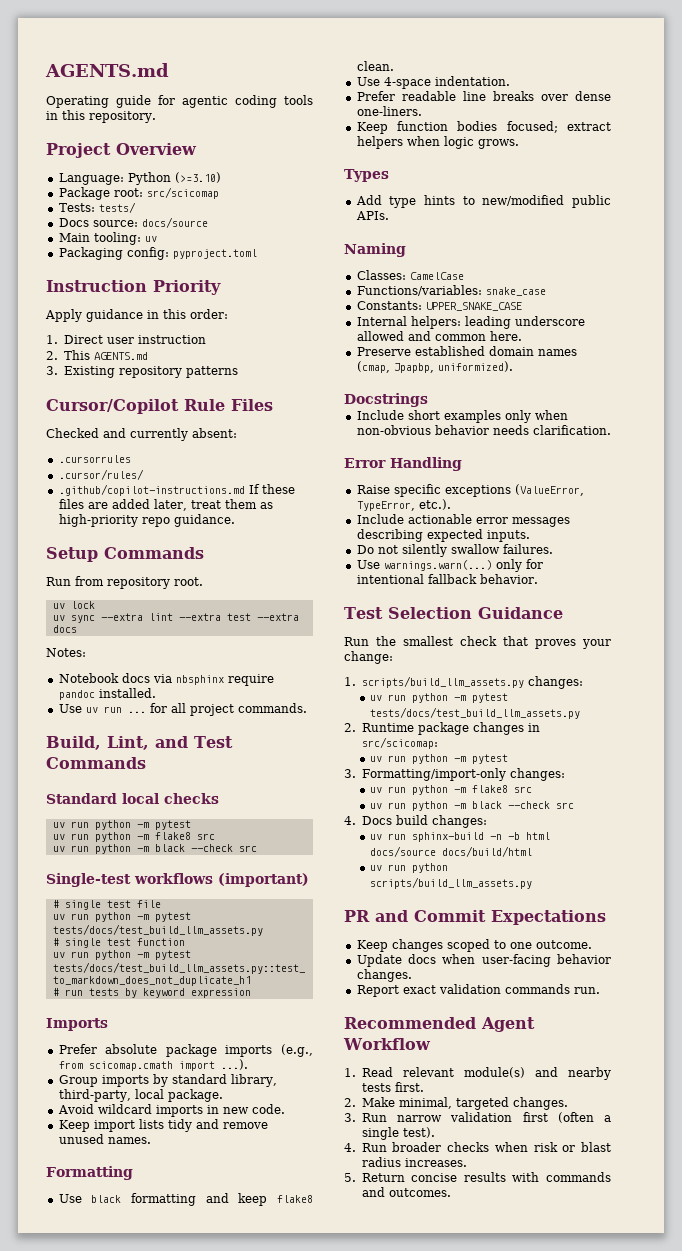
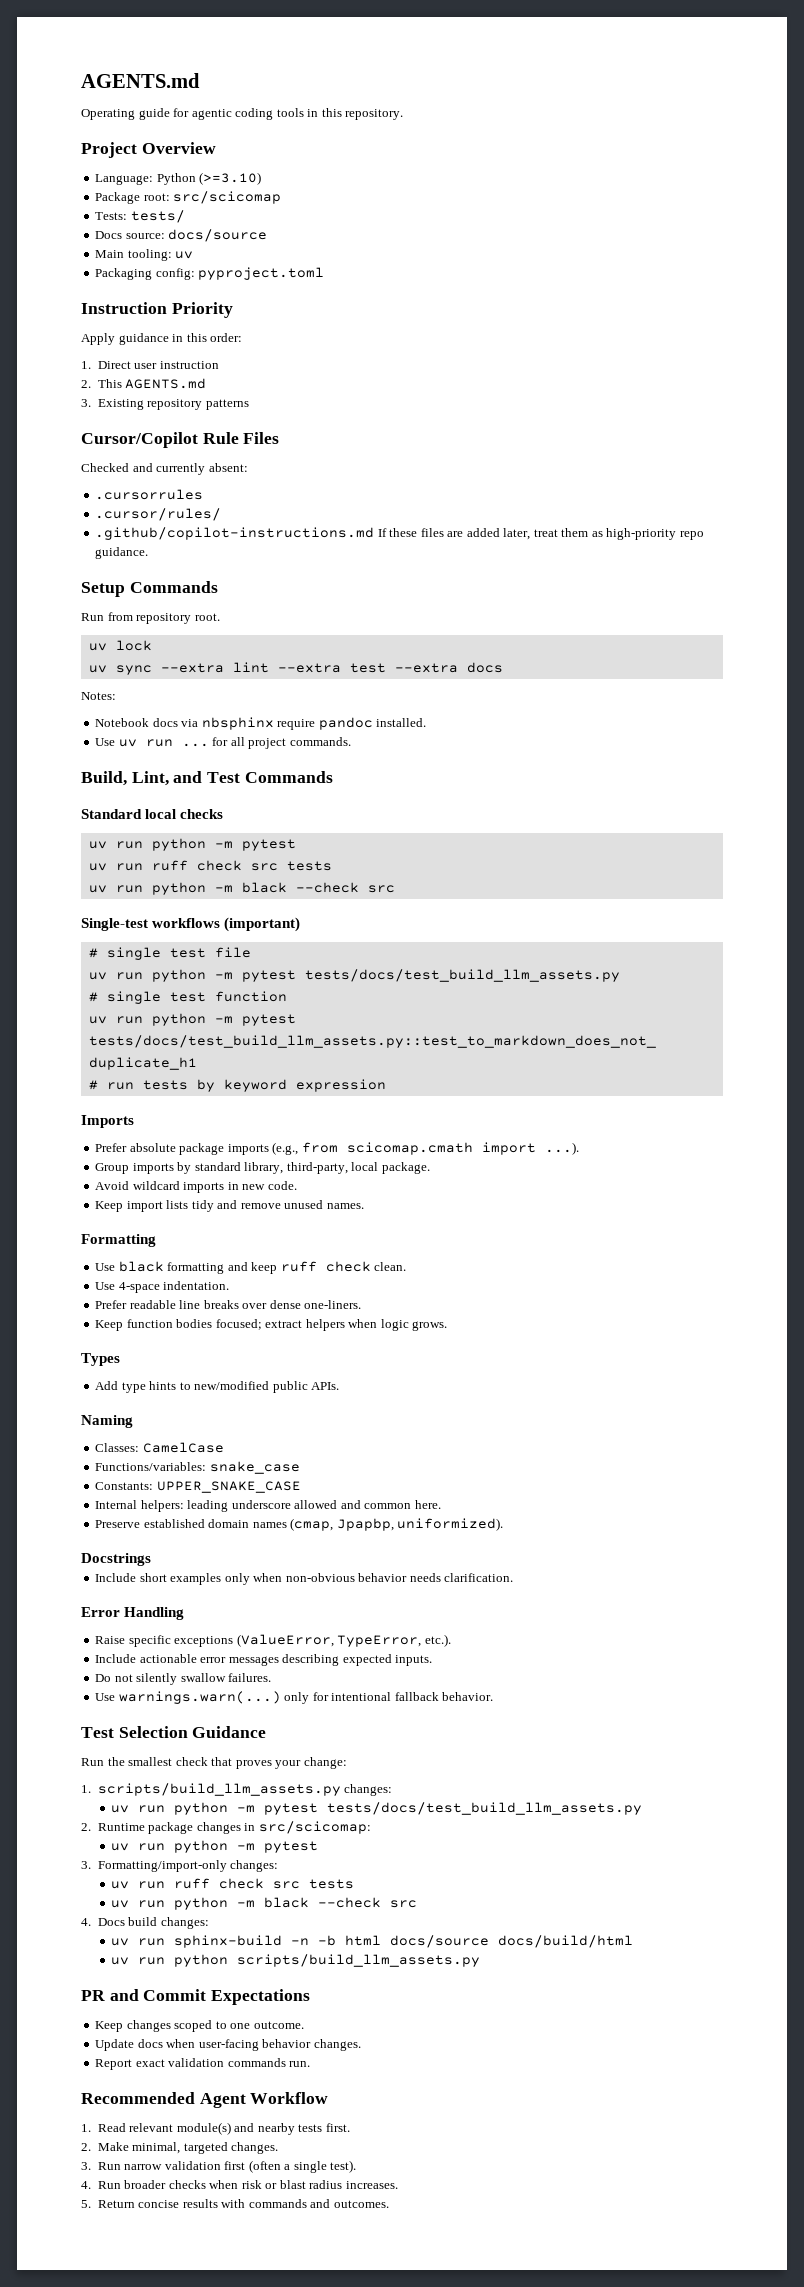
[94,832,215,842] python -m flake8 src -> [151,860,332,871] ruff check src tests
[277,1195,313,1203] flake8 -> [280,1261,371,1272] ruff check
[412,785,533,795] python -m flake8 src -> [174,1878,355,1889] ruff check src tests

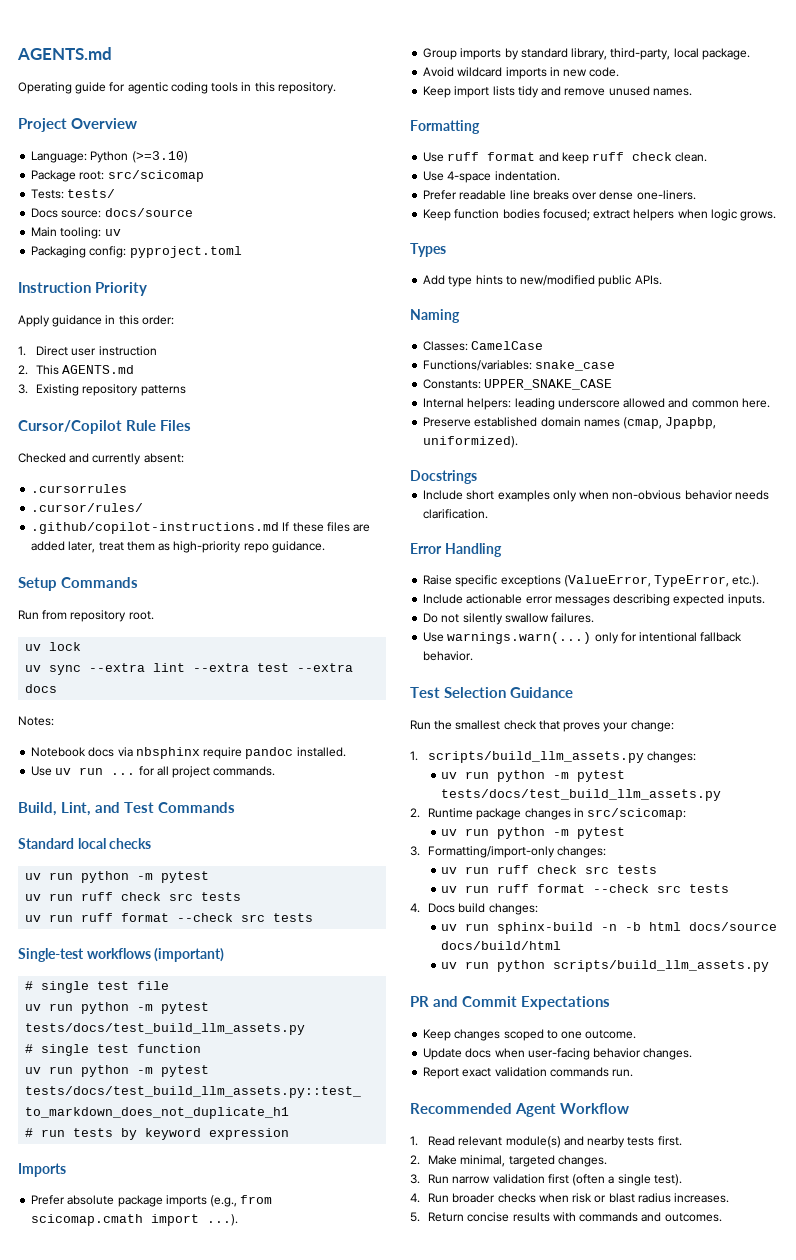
[151,882,395,895] python -m black --check src -> [81,913,314,922] ruff format --check src tests
[118,1261,225,1274] black formatting -> [447,152,536,161] ruff format
[174,1897,418,1910] python -m black --check src -> [497,884,730,893] ruff format --check src tests

